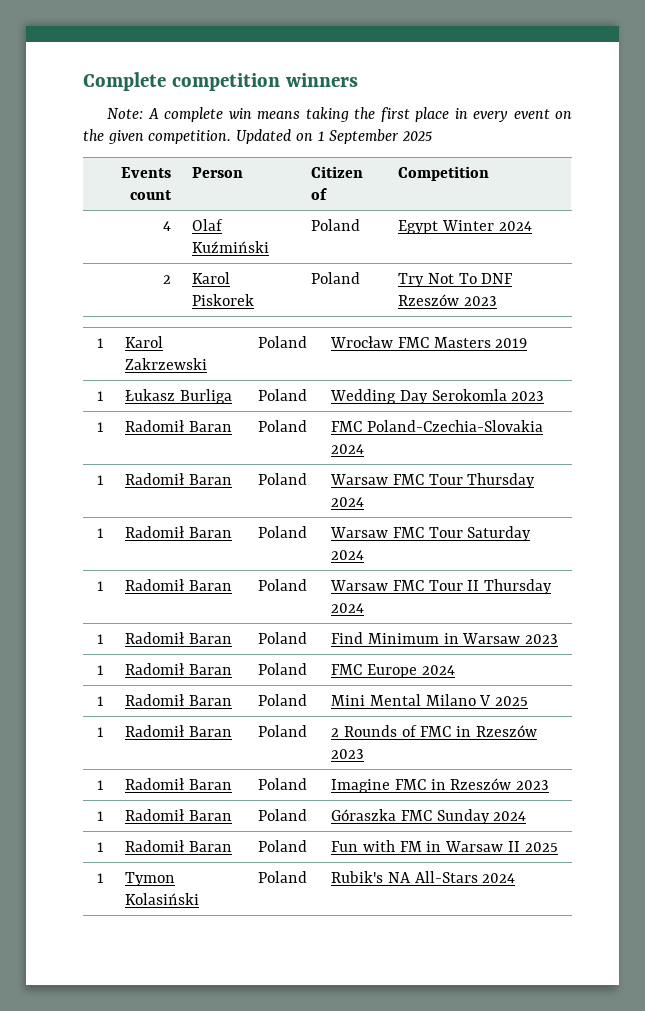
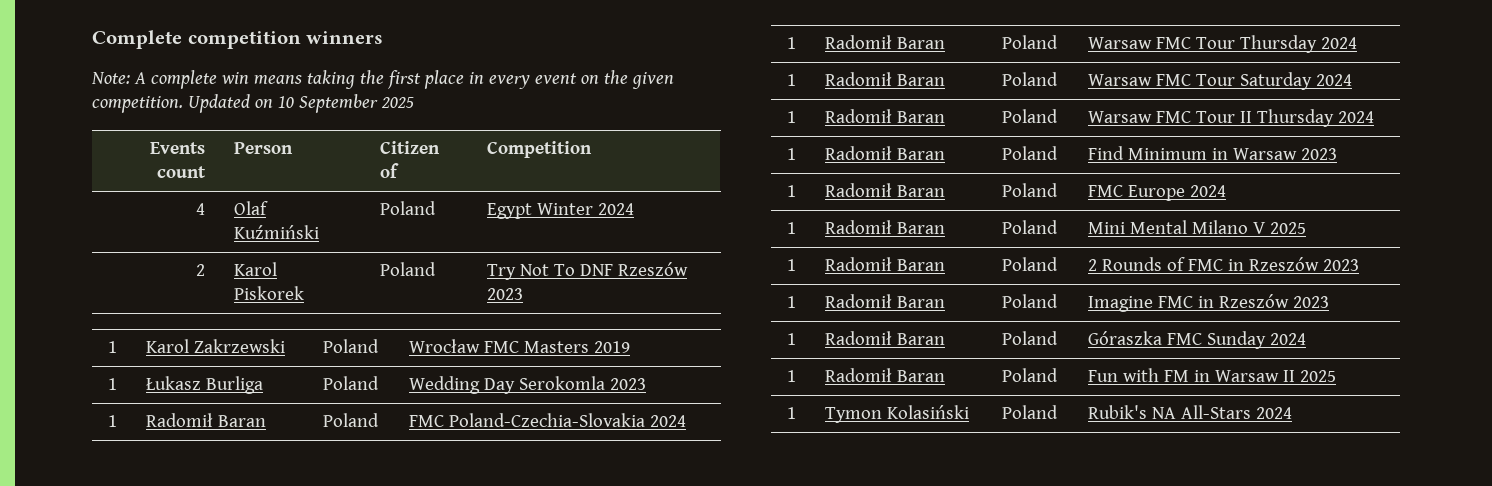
[317,131,325,141] 1 -> [277,96,294,108] 10

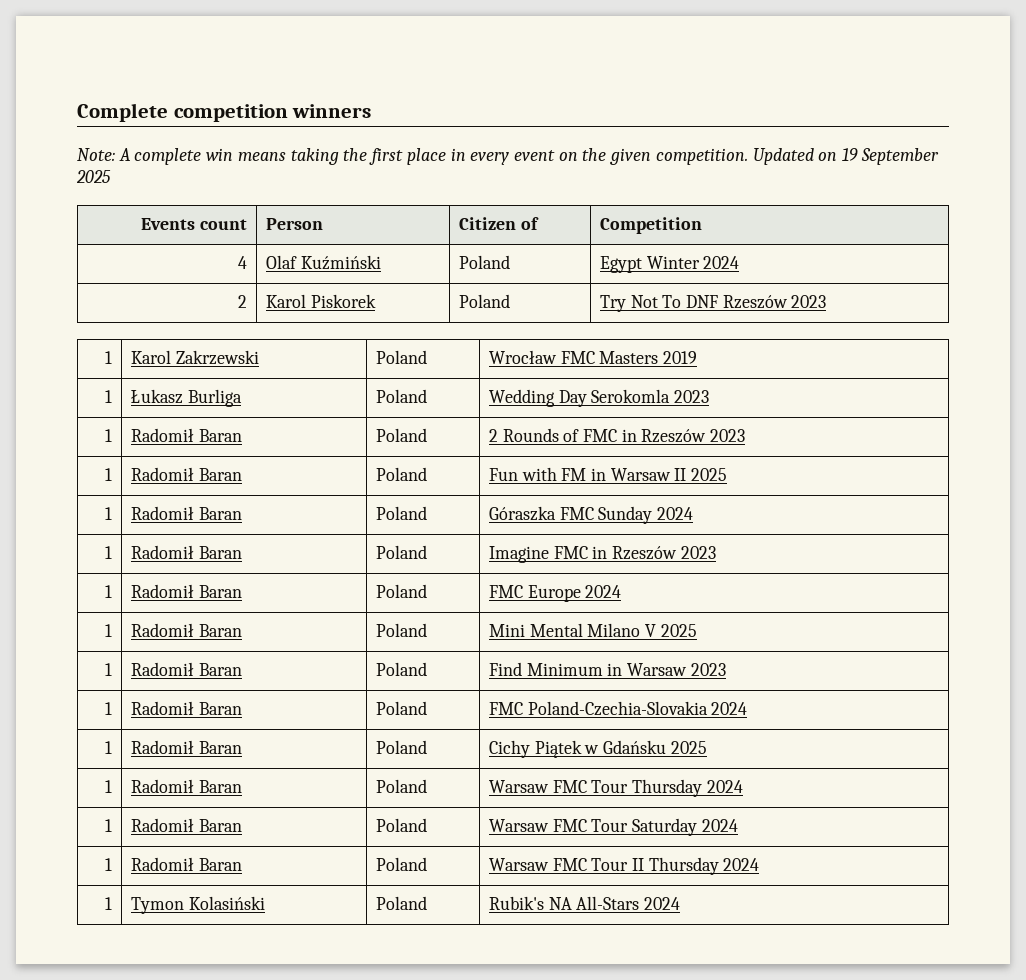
[277,96,294,108] 10 -> [842,148,859,161] 19
(646, 384) none -> [105,429,113,442] [130,428,242,442] [375,428,427,442] [488,428,746,443] [105,468,113,481] [130,467,242,481] [375,467,427,481] [488,467,728,481] [105,507,113,520] [130,506,242,520] [375,506,427,520] [488,506,694,524] [105,546,113,559] [130,545,242,559] [375,545,427,559] [488,546,716,563] [105,585,113,598] [130,584,242,598] [375,584,427,598] [488,585,622,602] [105,624,113,637] [130,623,242,637] [375,623,427,637] [488,623,697,637] [105,663,113,676] [130,662,242,676] [375,662,427,676] [488,662,726,676] // 1 | Radomił Baran | Poland | 2 Rounds of FMC in Rzeszów 2023 // 1 | Radomił Baran | Poland | Fun with FM in Warsaw II 2025 // 1 | Radomił Baran | Poland | Góraszka FMC Sunday 2024 // 1 | Radomił Baran | Poland | Imagine FMC in Rzeszów 2023 // 1 | Radomił Baran | Poland | FMC Europe 2024 // 1 | Radomił Baran | Poland | Mini Mental Milano V 2025 // 1 | Radomił Baran | Poland | Find Minimum in Warsaw 2023
(686, 421) none -> [105,741,113,754] [130,740,242,754] [375,740,427,754] [488,740,707,758] // 1 | Radomił Baran | Poland | Cichy Piątek w Gdańsku 2025
[787,148,797,160] [824,146,945,160] [1001,146,1058,160] [1087,146,1337,160] [787,185,797,197] [824,183,945,197] [1001,183,1058,197] [1087,185,1226,201] [787,222,797,234] [824,220,945,234] [1001,220,1058,234] [1087,220,1306,234] [787,259,797,271] [824,257,945,271] [1001,257,1058,271] [1087,257,1359,271] [787,296,797,308] [824,294,945,308] [1001,294,1058,308] [1087,294,1329,312] [787,333,797,345] [824,331,945,345] [1001,331,1058,345] [1087,331,1306,349] [787,370,797,382] [824,368,945,382] [1001,368,1058,382] [1087,368,1336,382] // 1 | Radomił Baran | Poland | Find Minimum in Warsaw 2023 // 1 | Radomił Baran | Poland | FMC Europe 2024 // 1 | Radomił Baran | Poland | Mini Mental Milano V 2025 // 1 | Radomił Baran | Poland | 2 Rounds of FMC in Rzeszów 2023 // 1 | Radomił Baran | Poland | Imagine FMC in Rzeszów 2023 // 1 | Radomił Baran | Poland | Góraszka FMC Sunday 2024 // 1 | Radomił Baran | Poland | Fun with FM in Warsaw II 2025 -> (760, 864) none

